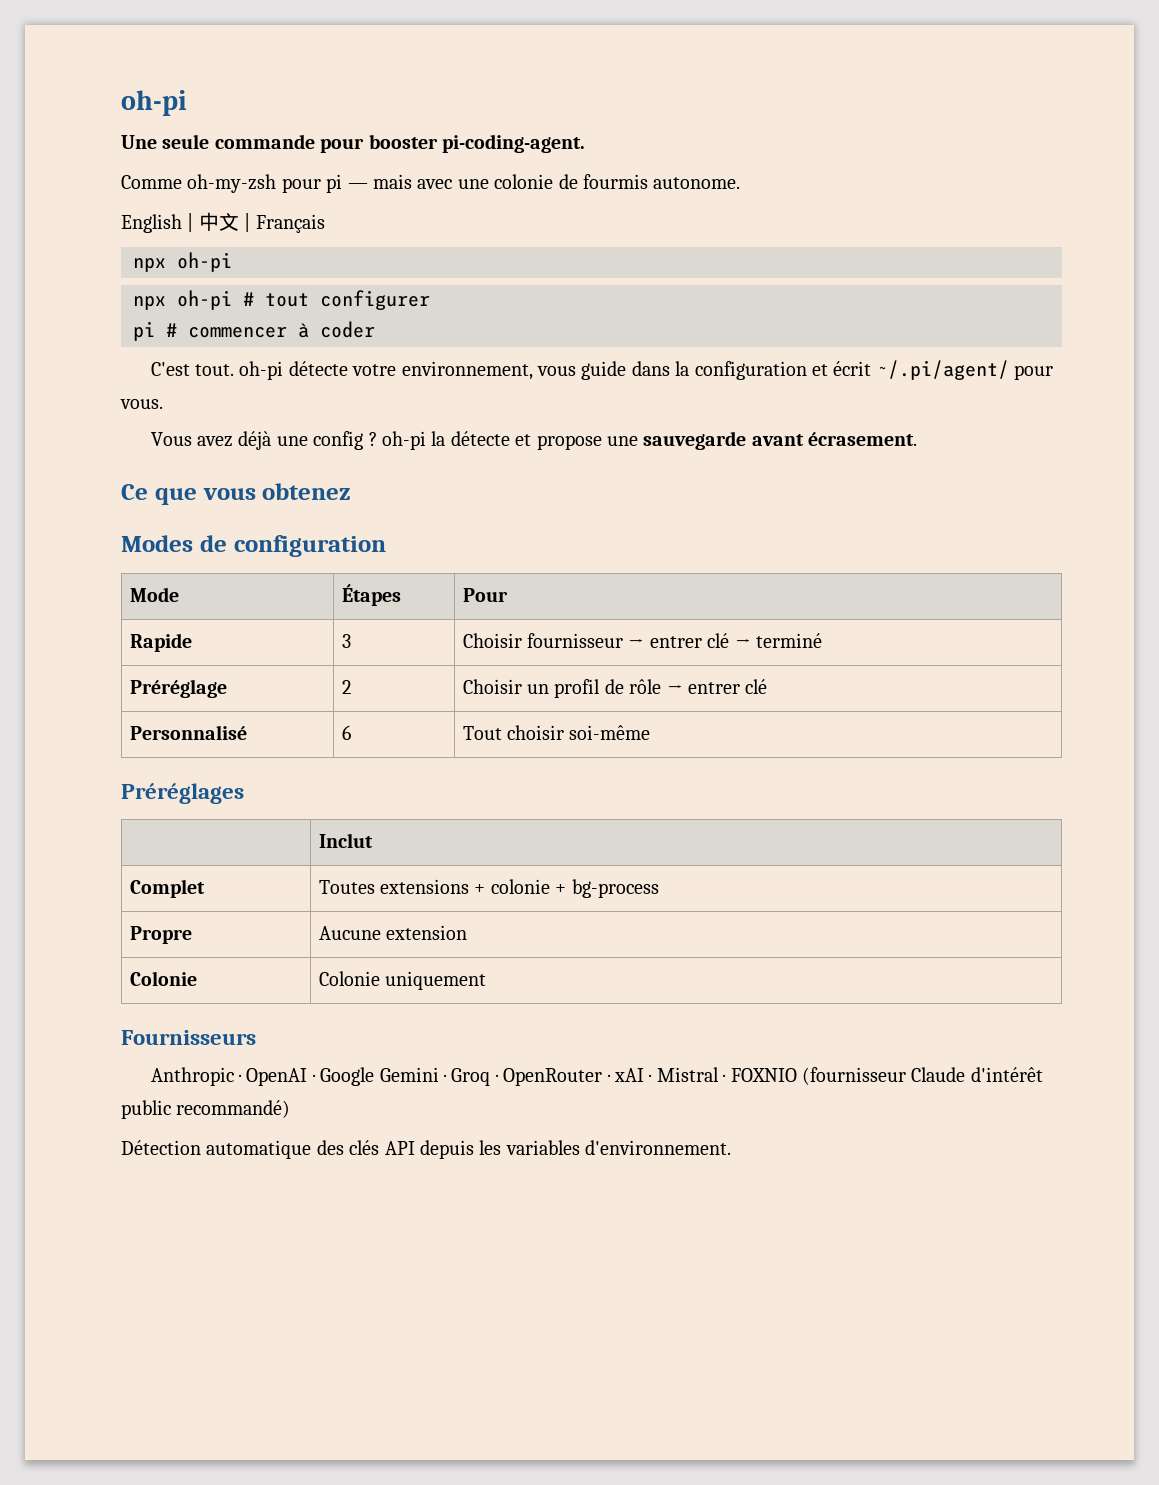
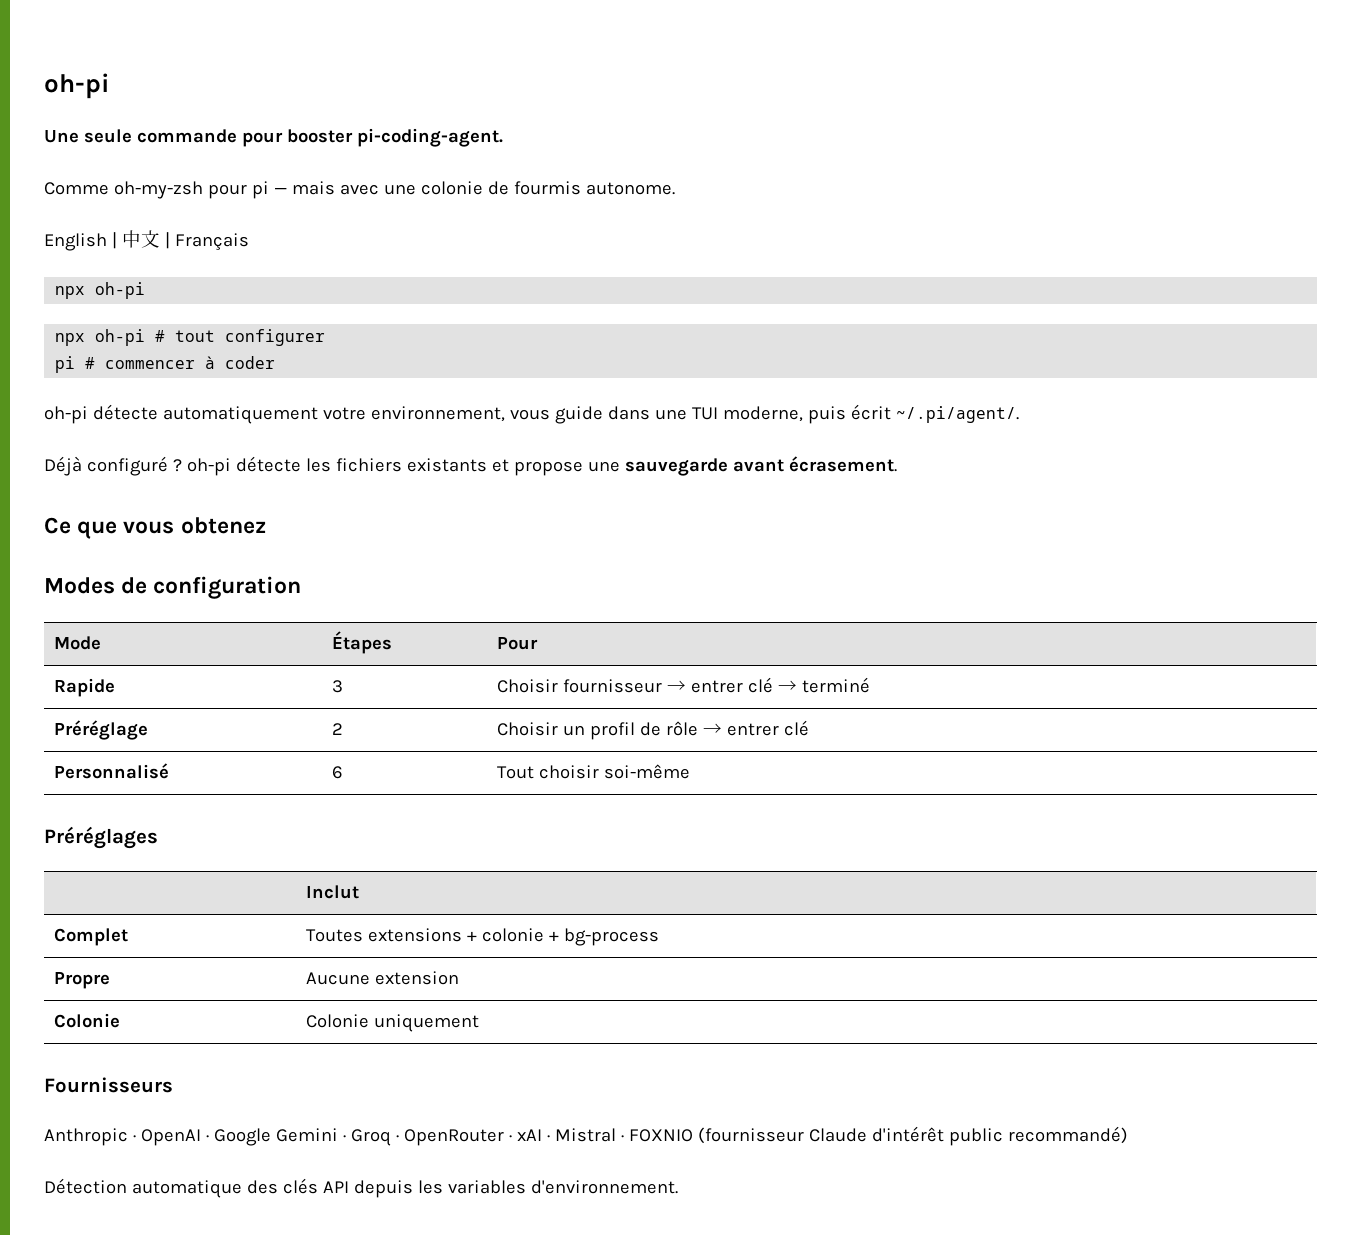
[150,361,348,380] C'est tout. oh-pi détecte -> [44,404,318,424] oh-pi détecte automatiquement
[675,360,1054,380] [120,399,163,409] [150,431,510,450] la configuration et écrit ~/.pi/agent/ pour vous. // Vous avez déjà une config ? oh-pi la détecte -> [654,404,1019,424] [44,456,487,476] une TUI moderne, puis écrit ~/.pi/agent/. // Déjà configuré ? oh-pi détecte les fichiers existants

